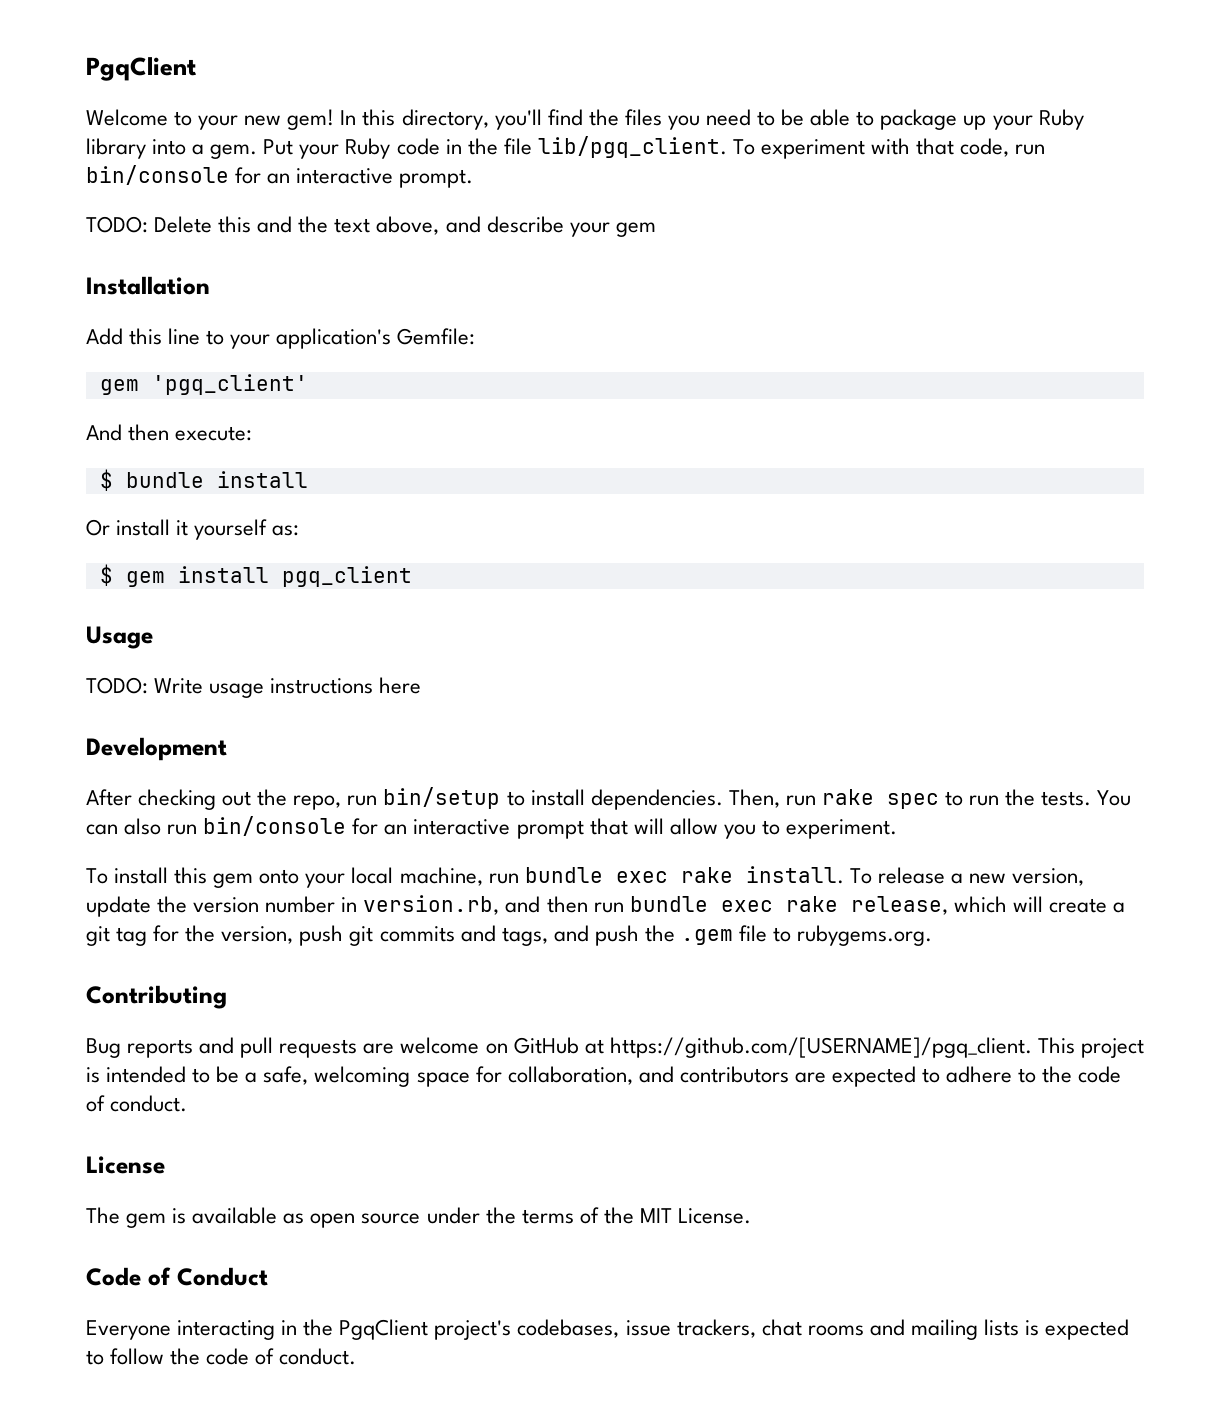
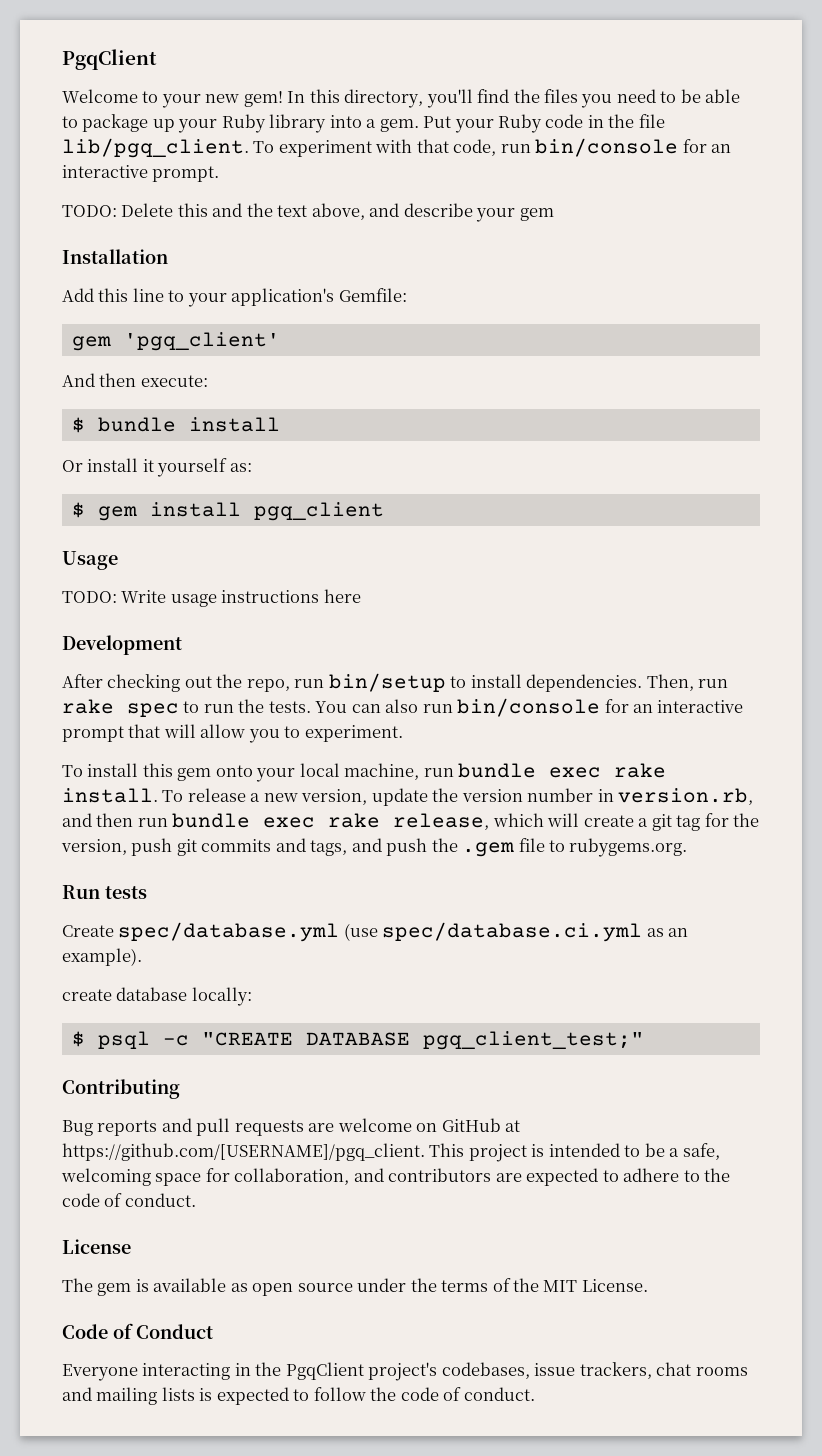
(933, 935) none -> [62,885,147,899] [62,922,689,942] [62,948,142,966] [62,987,252,1006] [71,1031,644,1050] // Run tests // Create spec/database.yml (use spec/database.ci.yml as an example). // create database locally: // $ psql -c "CREATE DATABASE pgq_client_test;"

